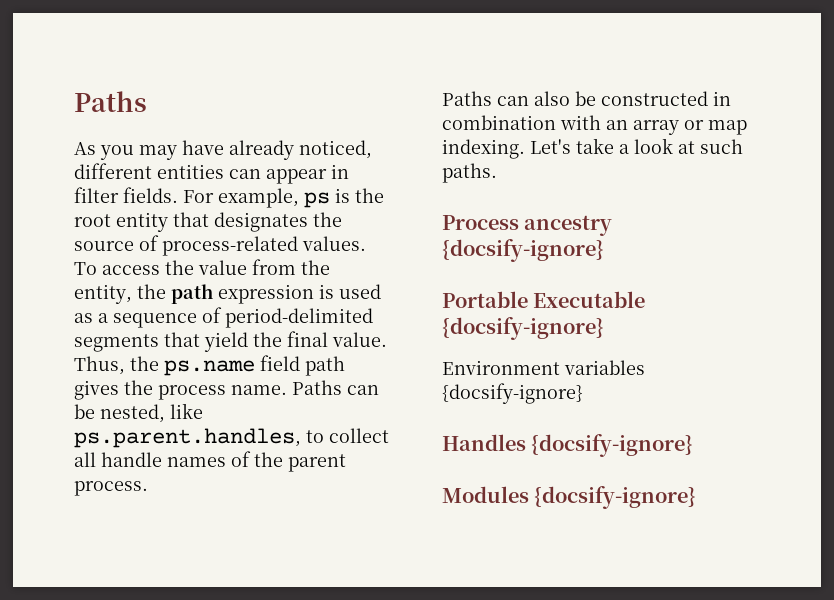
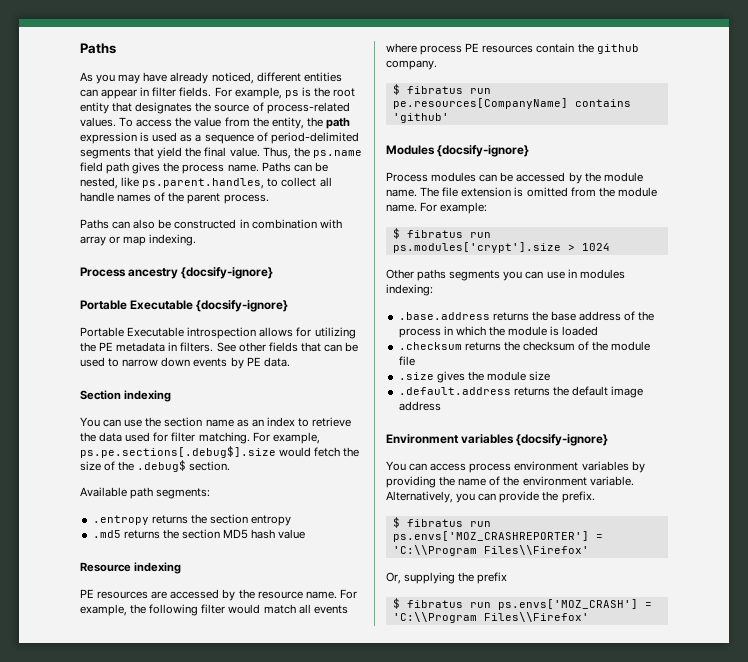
[606,120,628,130] an -> (342, 224) none
[530,138,743,154] [442,163,497,183] Let's take a look at such paths. -> (197, 240) none
[442,360,645,375] [442,383,583,404] [442,434,694,457] [442,486,697,509] Environment variables {docsify-ignore} // Handles {docsify-ignore} // Modules {docsify-ignore} -> [80,327,356,339] [80,342,359,352] [80,357,290,369] [80,390,172,402] [80,417,352,427] [80,432,320,444] [80,446,360,458] [80,460,231,472] [80,487,211,499] [92,514,292,526] [92,529,306,539] [80,562,182,574] [80,589,357,601] [80,604,348,616] [386,43,639,55] [386,60,437,70] [392,84,491,95] [392,98,631,109] [392,113,449,123] [386,145,530,157] [386,172,643,184] [386,187,657,197] [386,202,488,214] [392,228,491,239] [392,242,610,253] [386,269,625,281] [386,284,433,296] [398,311,655,321] [398,326,599,338] [398,341,651,351] [398,356,415,366] [398,371,551,383] [398,386,644,398] [398,401,441,411] [386,434,609,446] [386,461,645,473] [386,476,634,488] [386,491,595,503] [392,517,491,528] [392,531,603,542] [392,545,589,556] [386,572,508,584] [392,598,652,610] [392,612,589,623] Portable Executable introspection allows for utilizing the PE metadata in filters. See other fields that can be used to narrow down events by PE data. // Section indexing // You can use the section name as an index to retrieve the data used for filter matching. For example, ps.pe.sections[.debug$].size would fetch the size of the .debug$ section. // Available path segments: // .entropy returns the section entropy // .md5 returns the section MD5 hash value // Resource indexing // PE resources are accessed by the resource name. For example, the following filter would match all events where process PE resources contain the github company. // $ fibratus run pe.resources[CompanyName] contains 'github' // Modules {docsify-ignore} // Process modules can be accessed by the module name. The file extension is omitted from the module name. For example: // $ fibratus run ps.modules['crypt'].size > 1024 // Other paths segments you can use in modules indexing: // .base.address returns the base address of the process in which the module is loaded // .checksum returns the checksum of the module file // .size gives the module size // .default.address returns the default image address // Environment variables {docsify-ignore} // You can access process environment variables by providing the name of the environment variable. Alternatively, you can provide the prefix. // $ fibratus run ps.envs['MOZ_CRASHREPORTER'] = 'C:\\Program Files\\Firefox' // Or, supplying the prefix // $ fibratus run ps.envs['MOZ_CRASH'] = 'C:\\Program Files\\Firefox'

